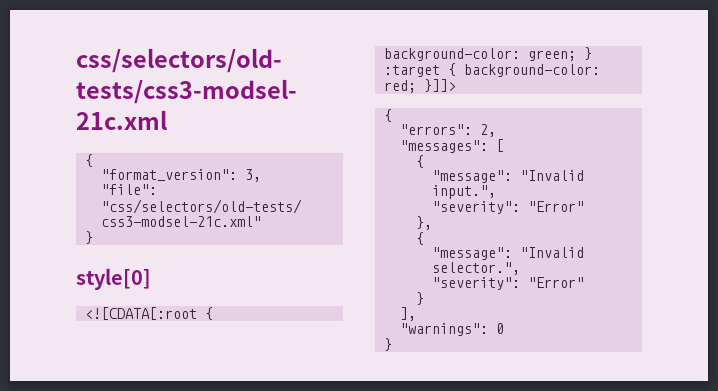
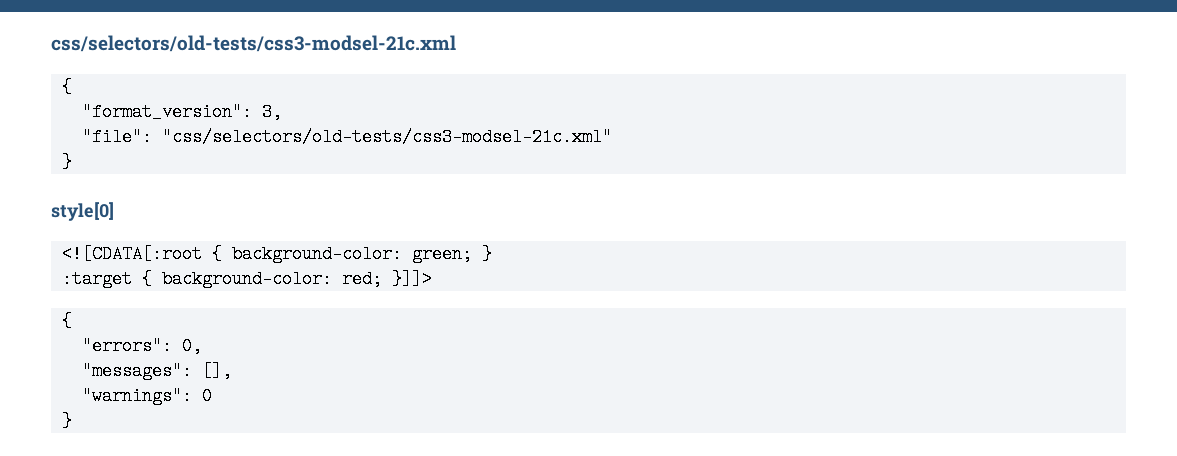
[480,124,496,137] 2, -> [181,337,202,355] 0,
[496,139,504,152] [416,155,424,168] [432,170,584,183] [432,185,496,199] [432,201,584,214] [416,216,432,230] [416,232,424,245] [432,247,584,260] [432,262,520,275] [432,277,584,290] [416,292,424,305] [400,307,416,321] [ // { // "message": "Invalid input.", // "severity": "Error" // }, // { // "message": "Invalid selector.", // "severity": "Error" // } // ], -> [201,362,232,380] [],

